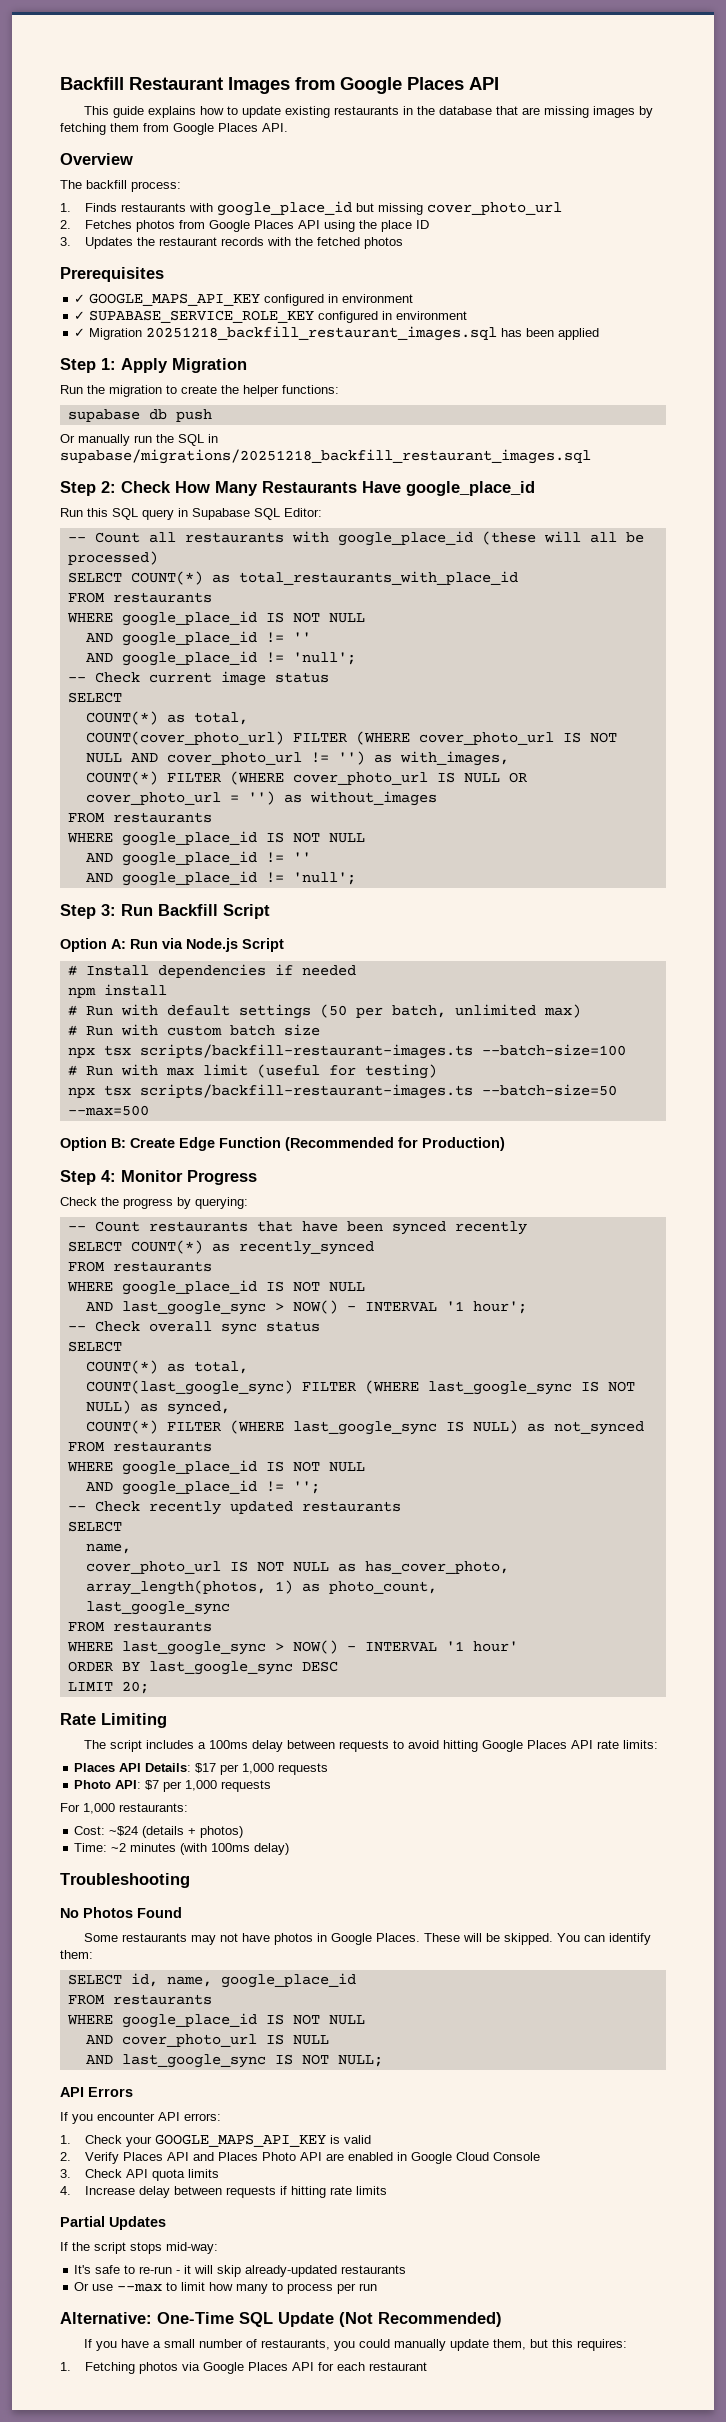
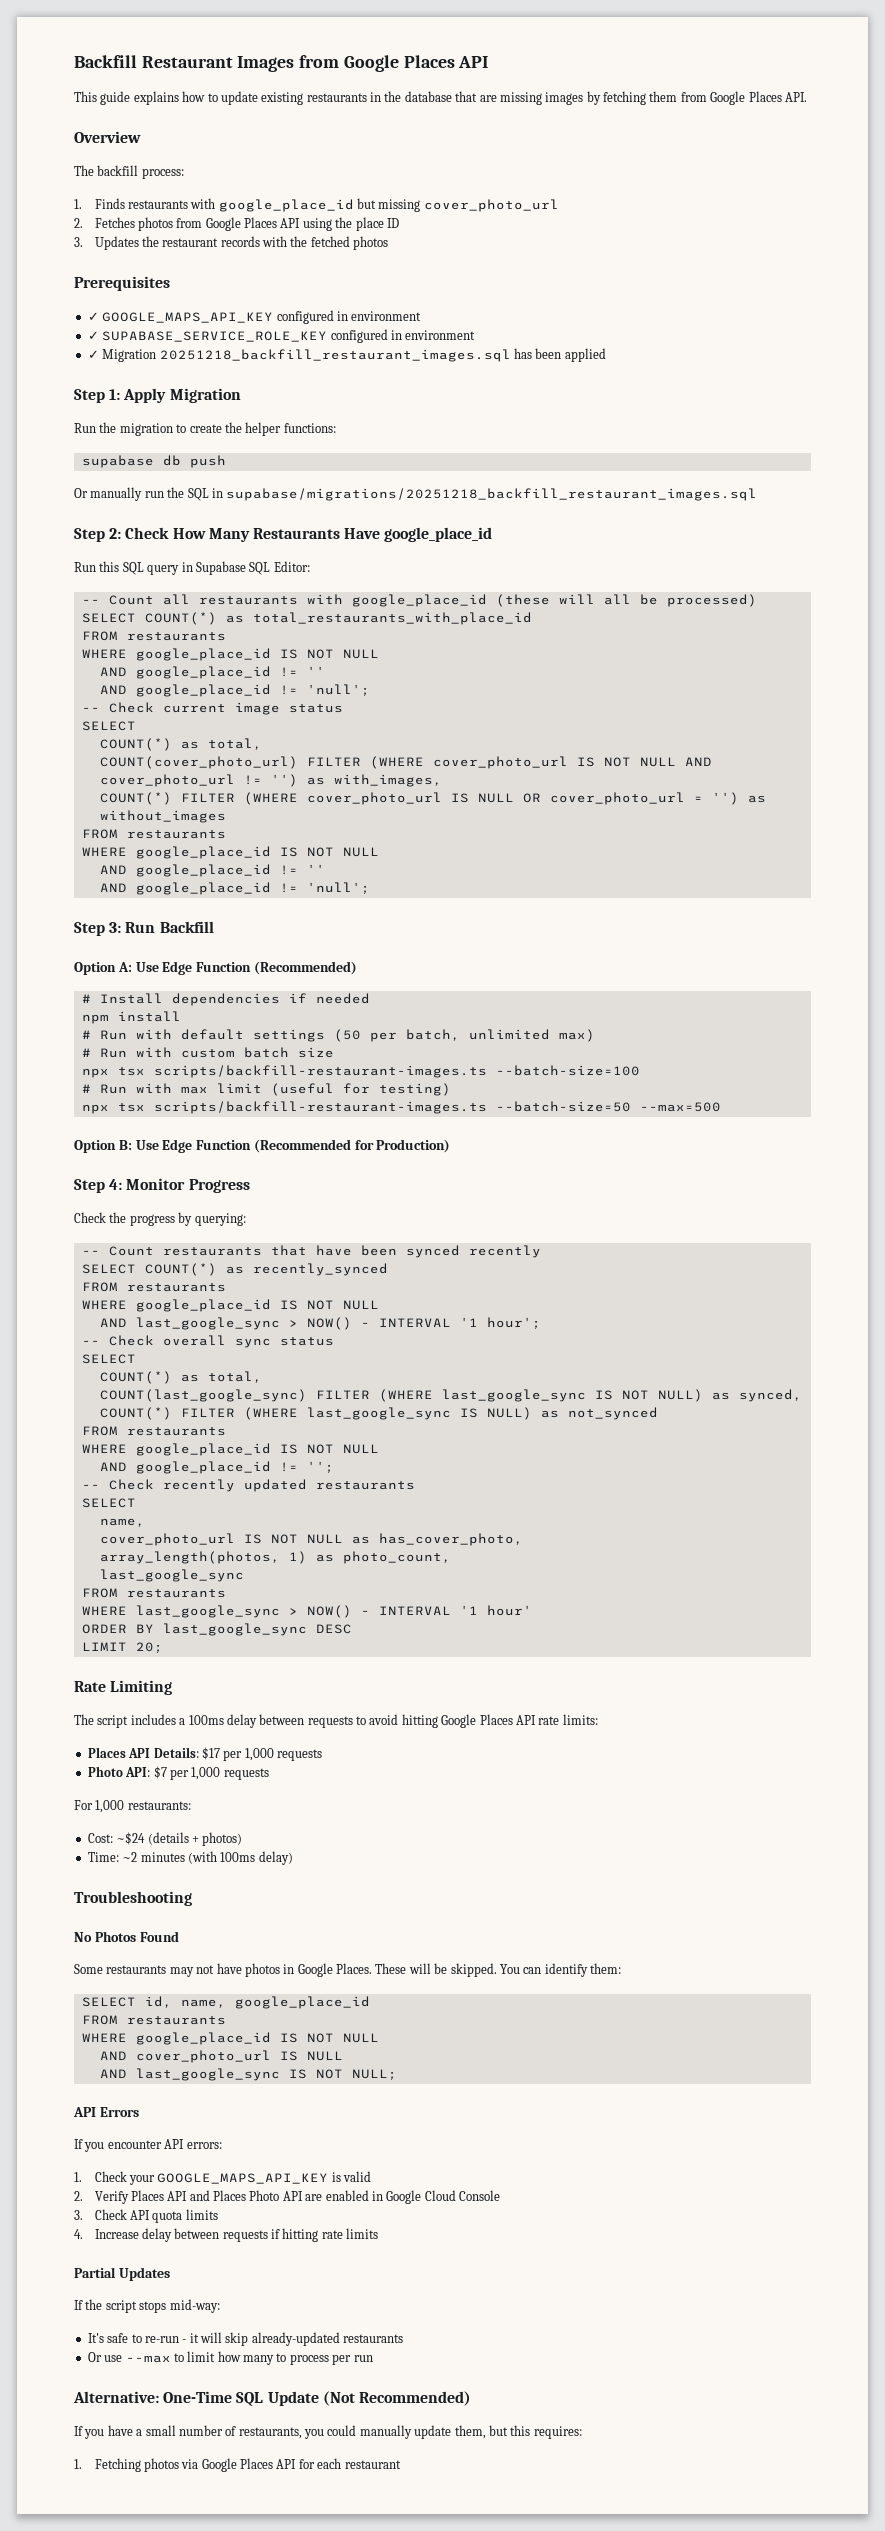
[223,904,270,919] Script -> (214, 927) none
[130,938,284,952] Run via Node.js Script -> [135,961,357,975] Use Edge Function (Recommended)
[130,1138,175,1148] Create -> [135,1140,159,1150] Use

